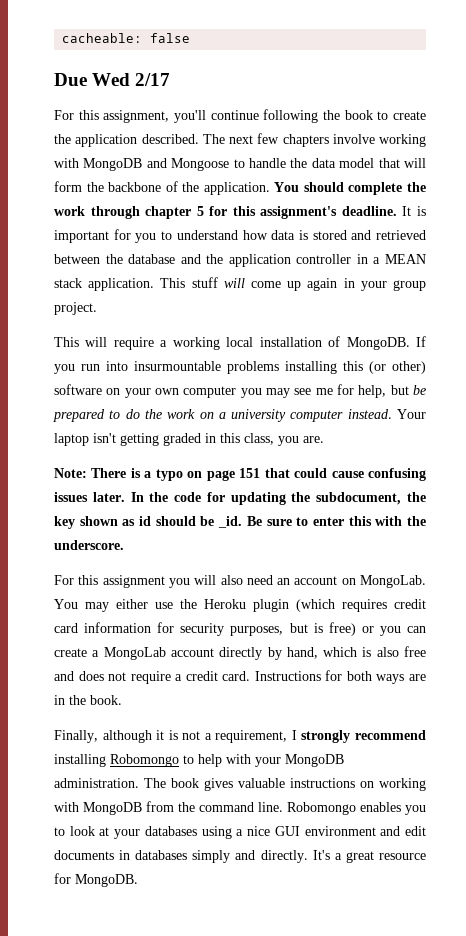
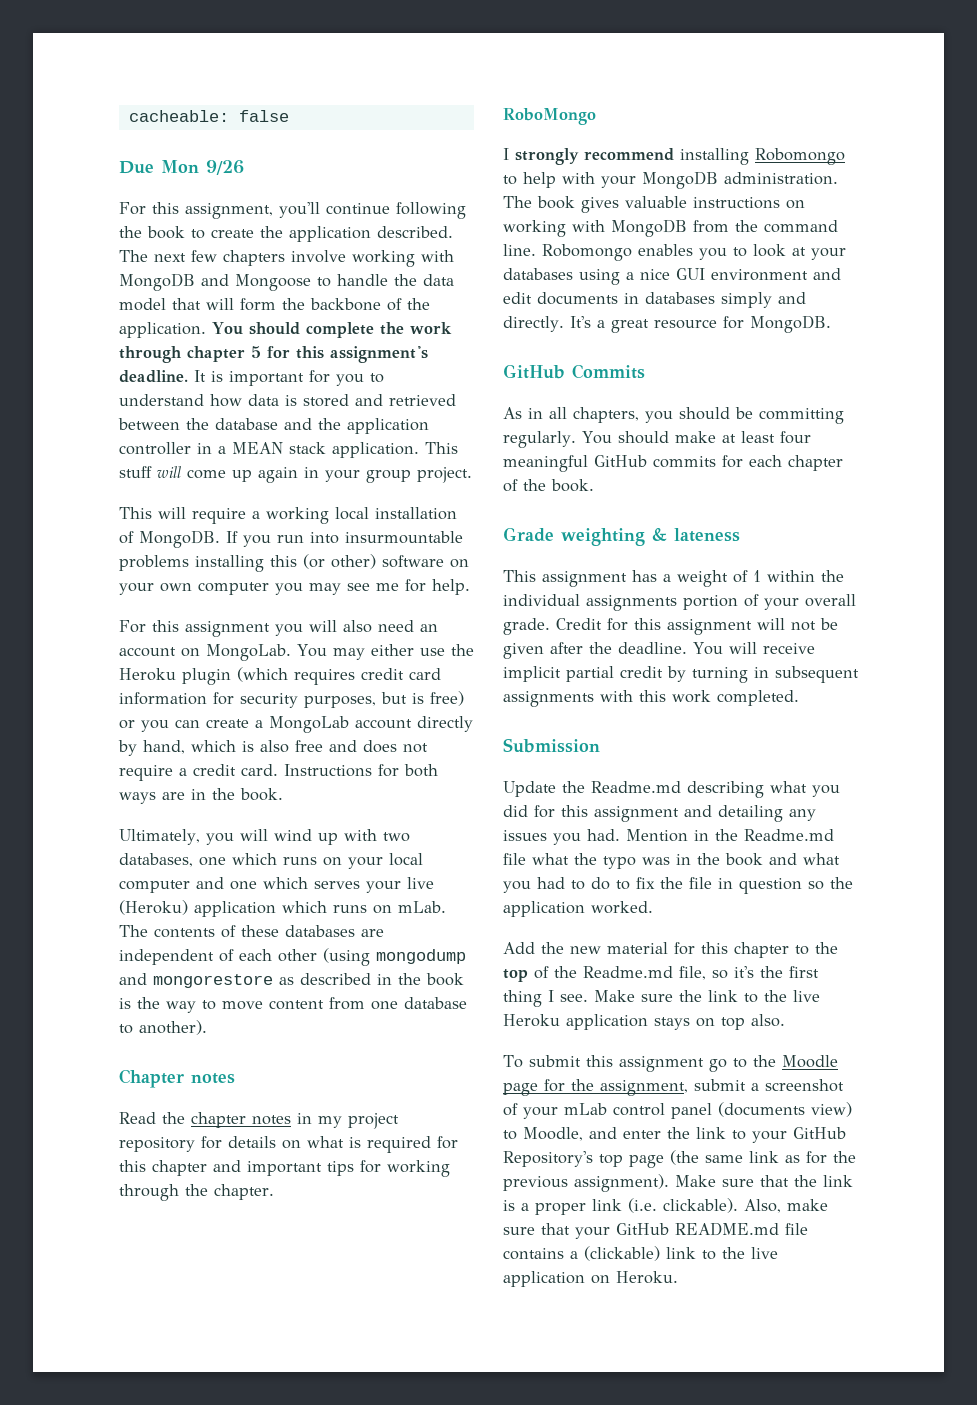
[92,73,171,86] Wed 2/17 -> [161,160,244,175] Mon 9/26
[358,385,426,398] [53,409,427,422] [54,433,324,446] [54,468,426,481] [54,492,426,505] [54,516,426,529] [54,540,124,550] help, but be prepared to do the work on a university computer instead. Your laptop isn't getting graded in this class, you are. // Note: There is a typo on page 151 that could cause confusing issues later. In the code for updating the subdocument, the key shown as id should be _id. Be sure to enter this with the underscore. -> [432,579,470,595] help.
[54,730,288,743] Finally, although it is not a requirement, -> [119,829,410,845] [119,853,423,869] [119,877,434,893] [119,900,446,917] [119,925,384,938] [119,948,466,966] [119,973,464,988] [119,997,467,1013] [119,1020,207,1035] [119,1069,235,1088] [119,1112,399,1129] [119,1136,458,1153] [119,1160,450,1177] [119,1184,274,1201] [503,108,596,125] Ultimately, you will wind up with two databases, one which runs on your local computer and one which serves your live (Heroku) application which runs on mLab. The contents of these databases are independent of each other (using mongodump and mongorestore as described in the book is the way to move content from one database to another). // Chapter notes // Read the chapter notes in my project repository for details on what is required for this chapter and important tips for working through the chapter. // RoboMongo //
(138, 880) none -> [503,364,645,379] [503,407,844,424] [503,431,811,448] [503,455,843,472] [503,479,594,492] [503,527,740,546] [503,570,844,587] [503,594,856,611] [503,618,838,635] [503,642,815,659] [503,666,859,683] [503,690,799,707] [503,738,600,753] [503,781,840,798] [503,805,816,822] [503,829,834,845] [503,853,840,869] [503,877,853,894] [503,901,653,917] [503,942,838,958] [503,966,819,982] [503,990,820,1007] [503,1014,785,1030] [503,1055,838,1072] [503,1079,844,1096] [503,1102,852,1119] [503,1127,846,1143] [503,1150,856,1168] [503,1174,853,1192] [503,1198,828,1215] [503,1222,808,1239] [503,1246,778,1261] [503,1271,678,1287] // GitHub Commits // As in all chapters, you should be committing regularly. You should make at least four meaningful GitHub commits for each chapter of the book. // Grade weighting & lateness // This assignment has a weight of 1 within the individual assignments portion of your overall grade. Credit for this assignment will not be given after the deadline. You will receive implicit partial credit by turning in subsequent assignments with this work completed. // Submission // Update the Readme.md describing what you did for this assignment and detailing any issues you had. Mention in the Readme.md file what the typo was in the book and what you had to do to fix the file in question so the application worked. // Add the new material for this chapter to the top of the Readme.md file, so it's the first thing I see. Make sure the link to the live Heroku application stays on top also. // To submit this assignment go to the Moodle page for the assignment, submit a screenshot of your mLab control panel (documents view) to Moodle, and enter the link to your GitHub Repository's top page (the same link as for the previous assignment). Make sure that the link is a proper link (i.e. clickable). Also, make sure that your GitHub README.md file contains a (clickable) link to the live application on Heroku.

